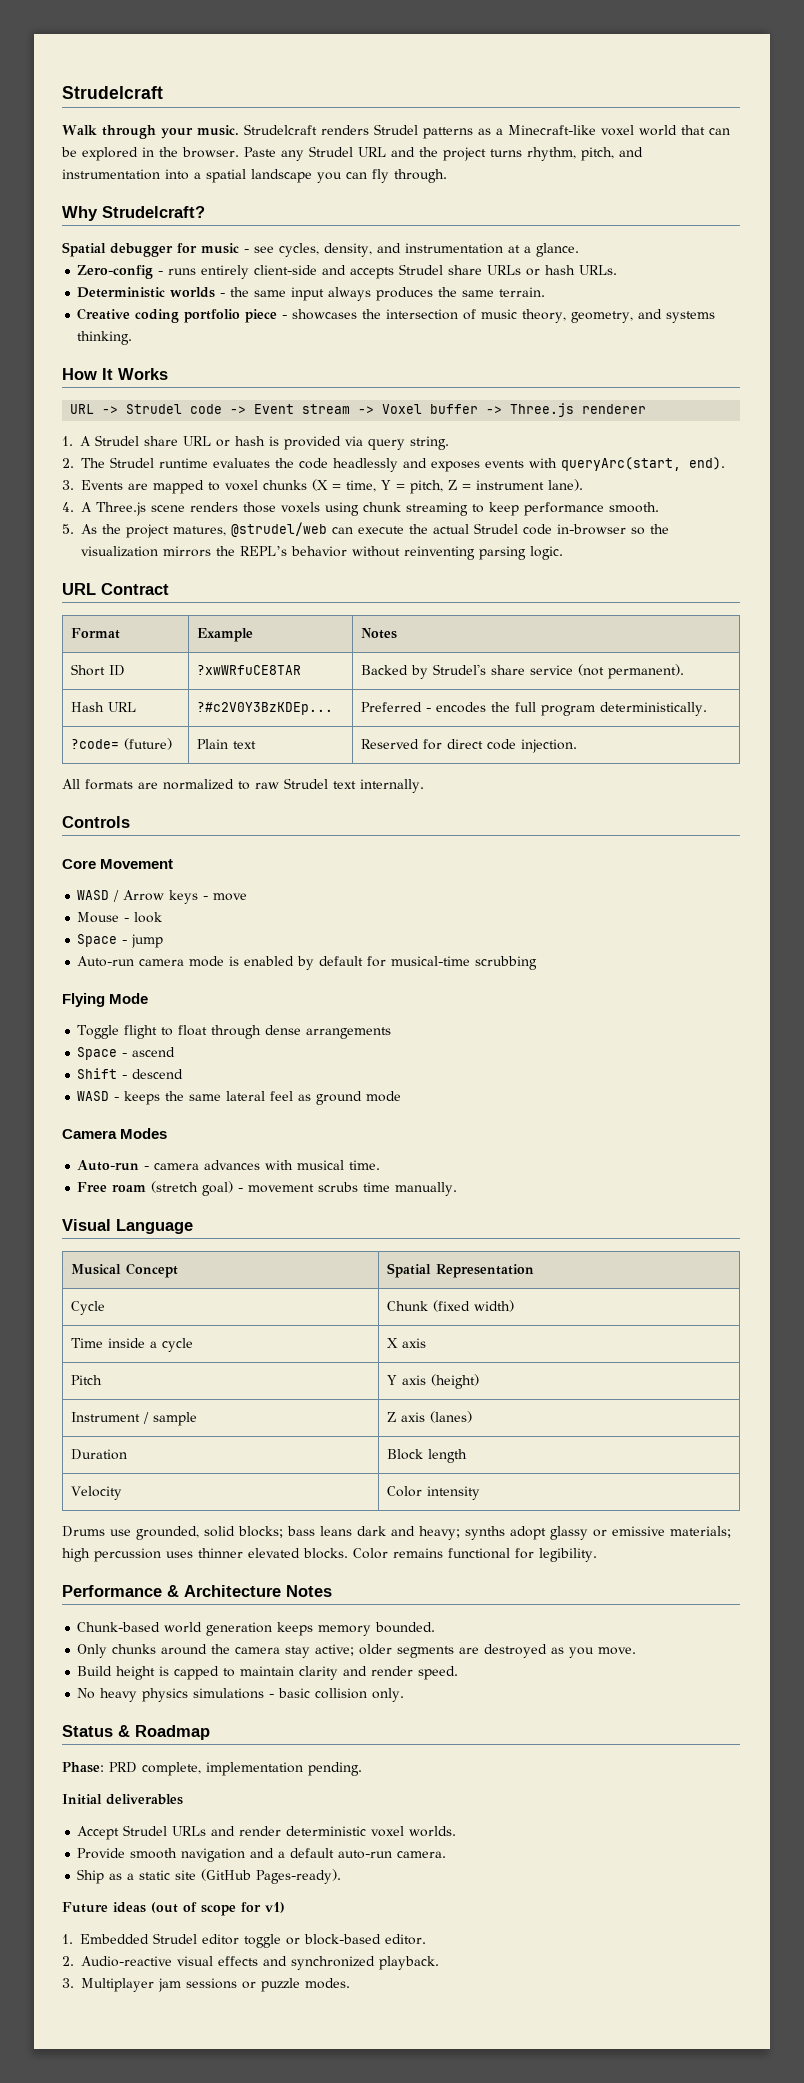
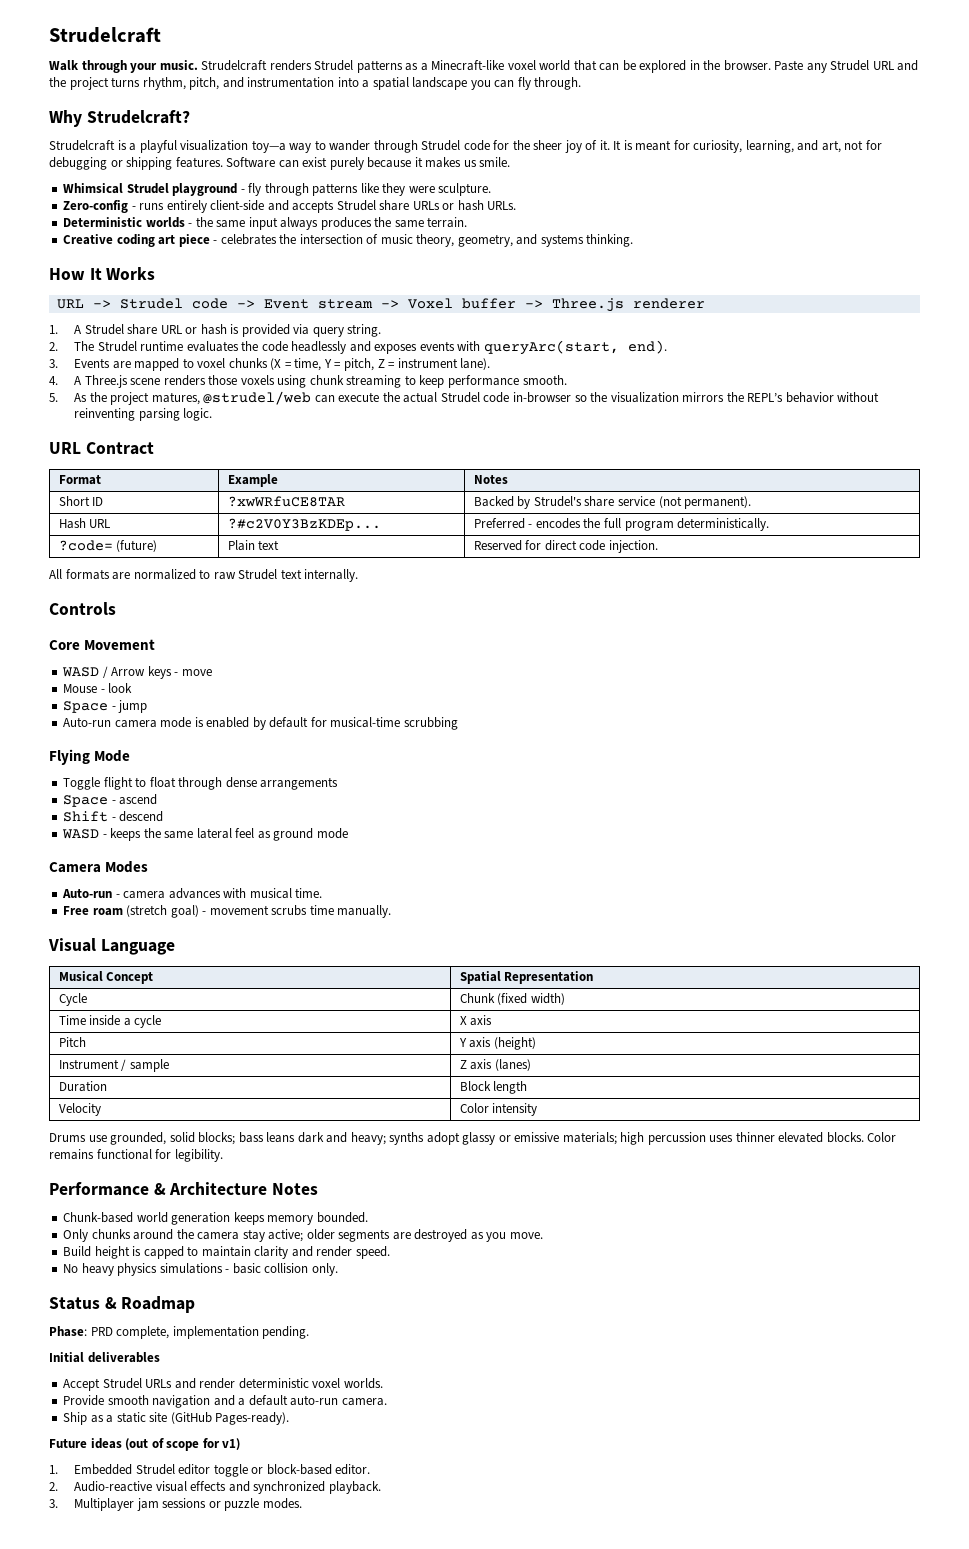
[62,242,579,257] Spatial debugger for music - see cycles, density, and instrumentation at a glance. -> [49,140,882,153] [49,157,511,170] [63,183,492,196] Strudelcraft is a playful visualization toy—a way to wander through Strudel code for the sheer joy of it. It is meant for curiosity, learning, and art, not for debugging or shipping features. Software can exist purely because it makes us smile. // Whimsical Strudel playground - fly through patterns like they were sculpture.
[184,309,241,323] portfolio -> [158,235,176,245] art
[292,309,358,320] showcases -> [220,234,277,245] celebrates

